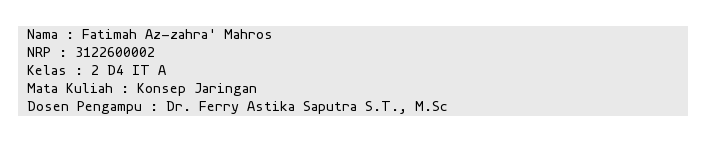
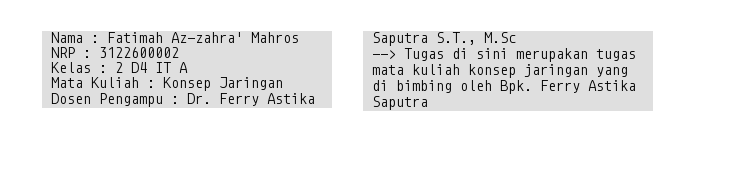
(448, 106) none -> [372,48,637,62] [372,64,629,78] [372,80,637,94] [372,96,429,110] // --> Tugas di sini merupakan tugas mata kuliah konsep jaringan yang di bimbing oleh Bpk. Ferry Astika Saputra

